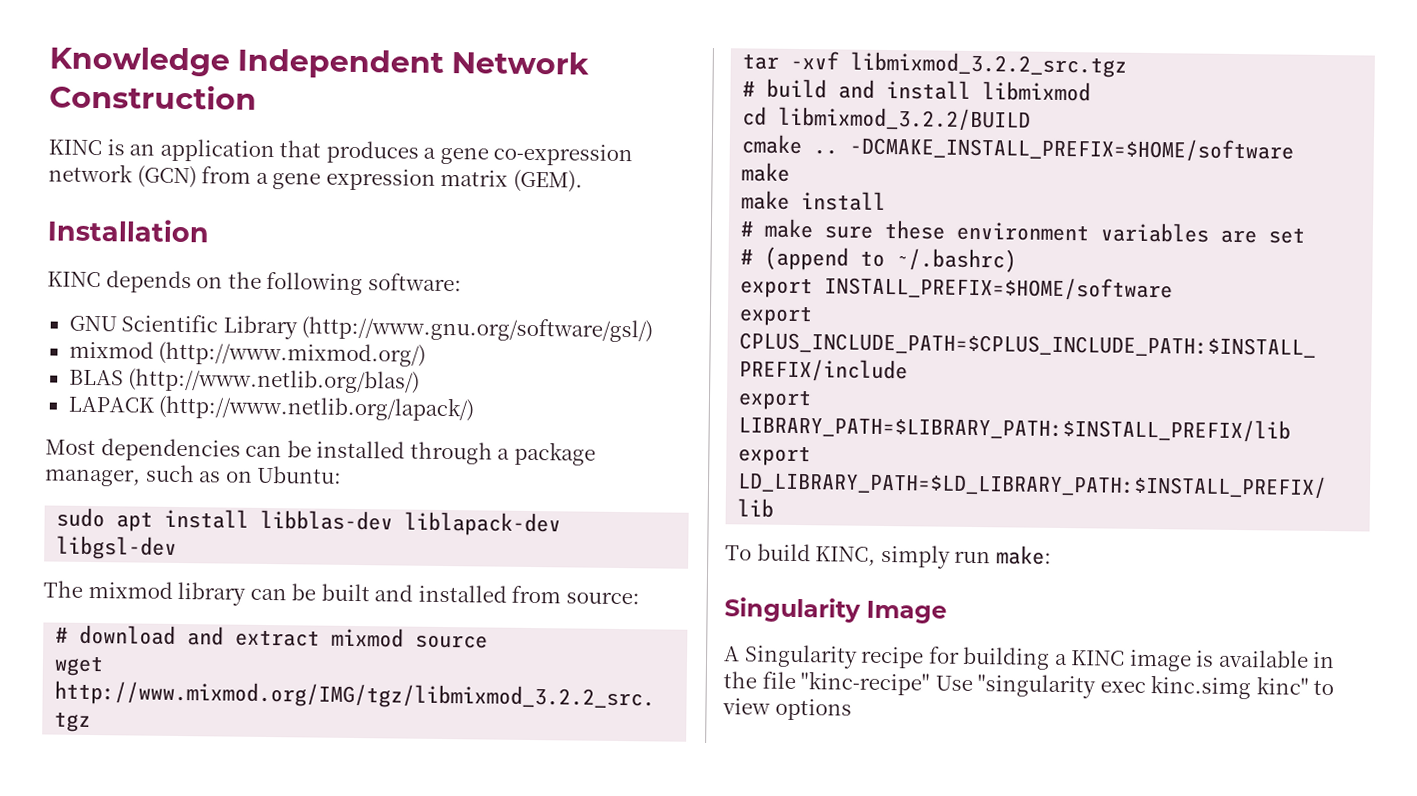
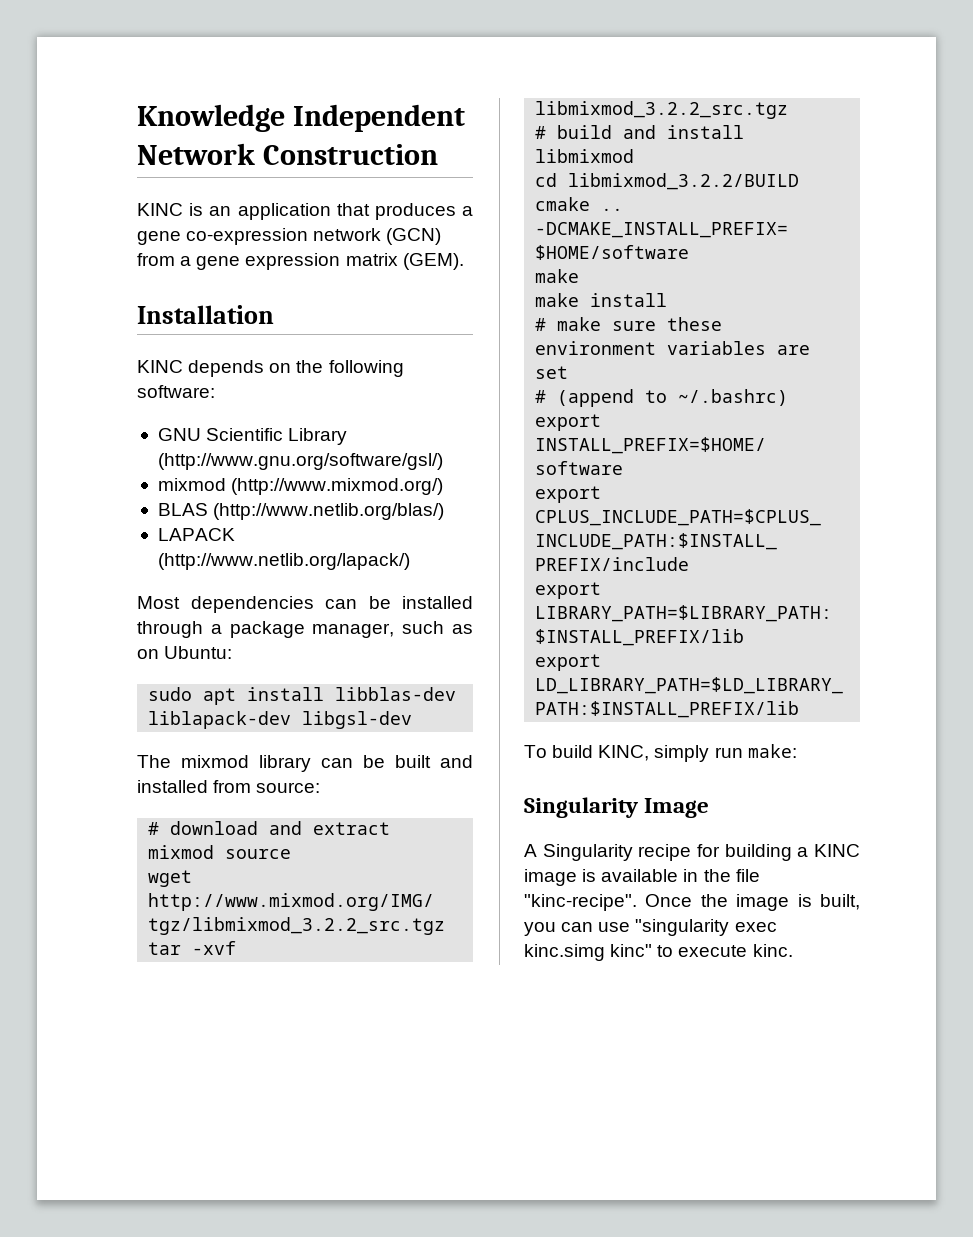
[800,671,973,696] "kinc-recipe" Use -> [524,894,860,911] [524,922,631,936] "kinc-recipe". Once the image is built, you can use
[722,698,852,721] view options -> [678,944,793,957] execute kinc.

